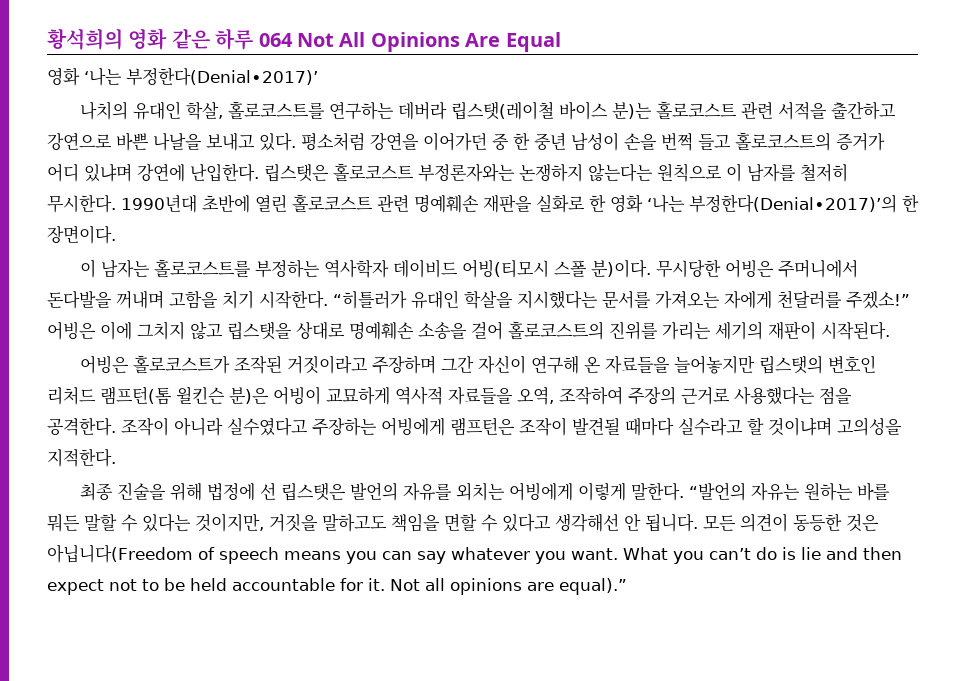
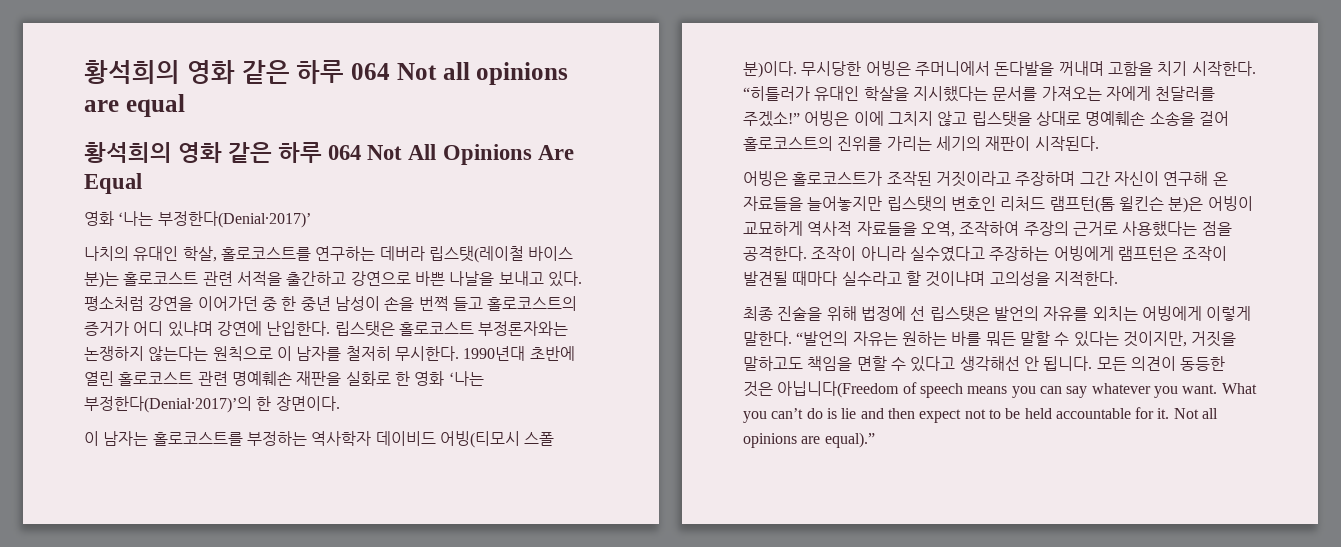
[47,28,334,50] 황석희의 영화 같은 하루 064 Not -> [84,60,569,85] [84,94,185,117] [84,142,403,163] 황석희의 영화 같은 하루 064 Not all opinions are equal // 황석희의 영화 같은 하루 064 Not

